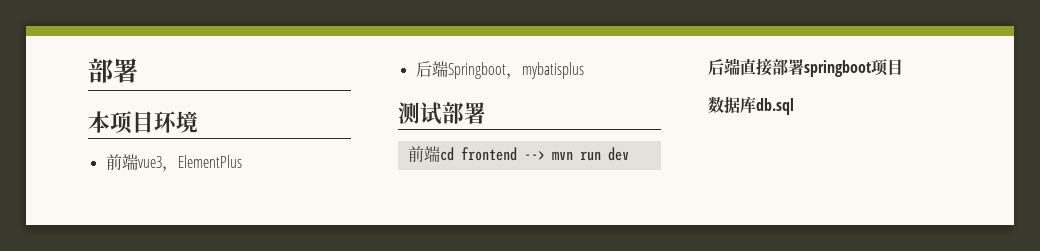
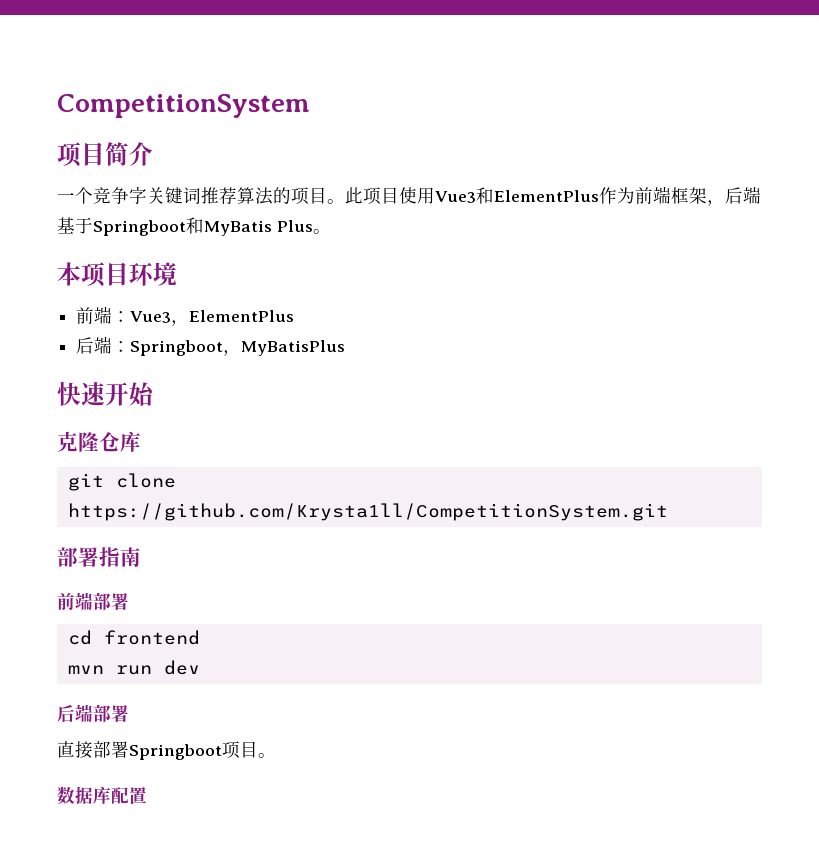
[88,58,138,83] 部署 -> [57,94,310,118] [57,142,153,167] [57,186,761,206] [57,217,331,236] CompetitionSystem // 项目简介 // 一个竞争字关键词推荐算法的项目。此项目使用Vue3和ElementPlus作为前端框架，后端基于Springboot和MyBatis Plus。
[137,156,162,168] vue3 -> [112,311,172,323] ：Vue3
[447,62,584,79] [398,102,486,125] [407,146,440,162] Springboot，mybatisplus // 测试部署 // 前端 -> [112,340,346,356] [57,382,155,406] [57,431,141,452] [67,473,176,491] [67,503,668,521] [57,547,141,567] [57,592,129,610] ：Springboot，MyBatisPlus // 快速开始 // 克隆仓库 // git clone https://github.com/Krysta1ll/CompetitionSystem.git // 部署指南 // 前端部署 //
[523,151,545,160] --> -> (200, 637) //
(740, 66) none -> [93,704,129,722] 部署 //
[804,59,903,77] springboot项目 -> [129,741,276,760] Springboot项目。
[756,98,794,115] db.sql -> [111,787,147,804] 配置

